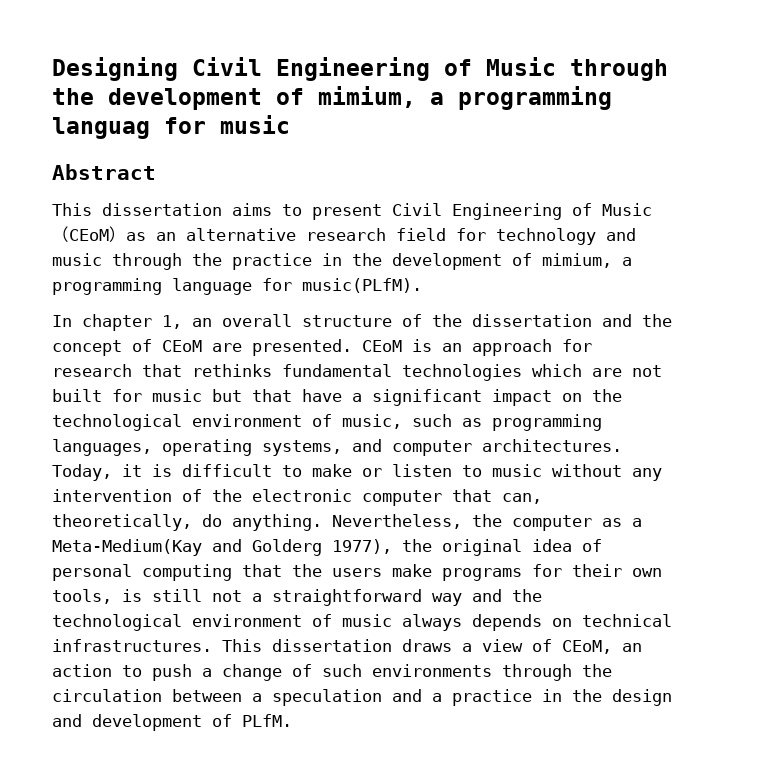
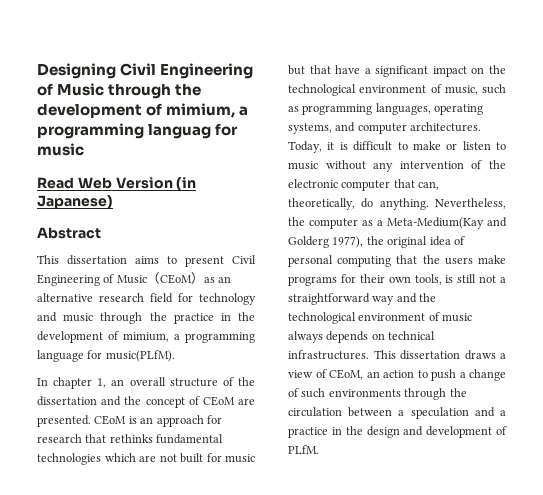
(290, 124) none -> [37,177,197,191] [37,195,113,209] // Read Web Version (in Japanese)

